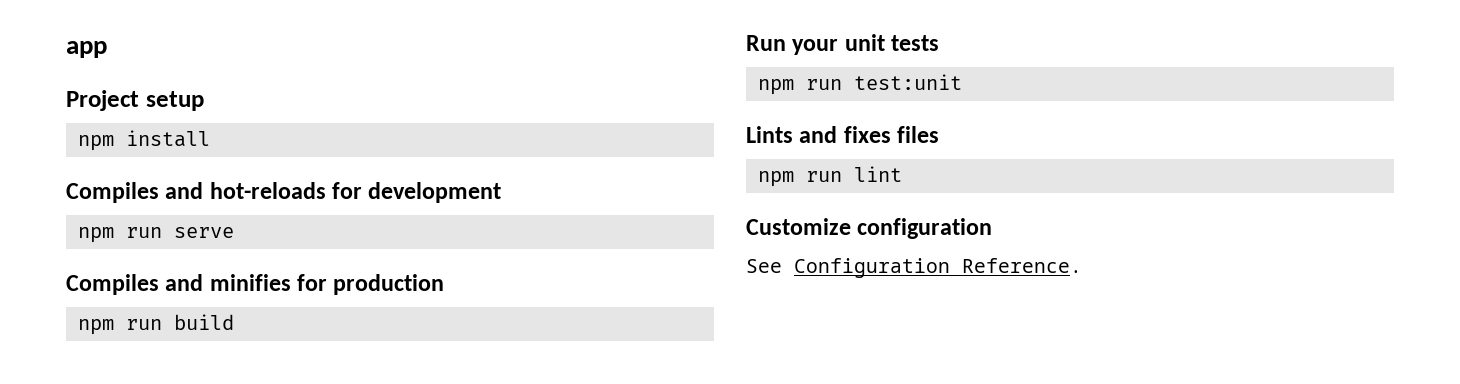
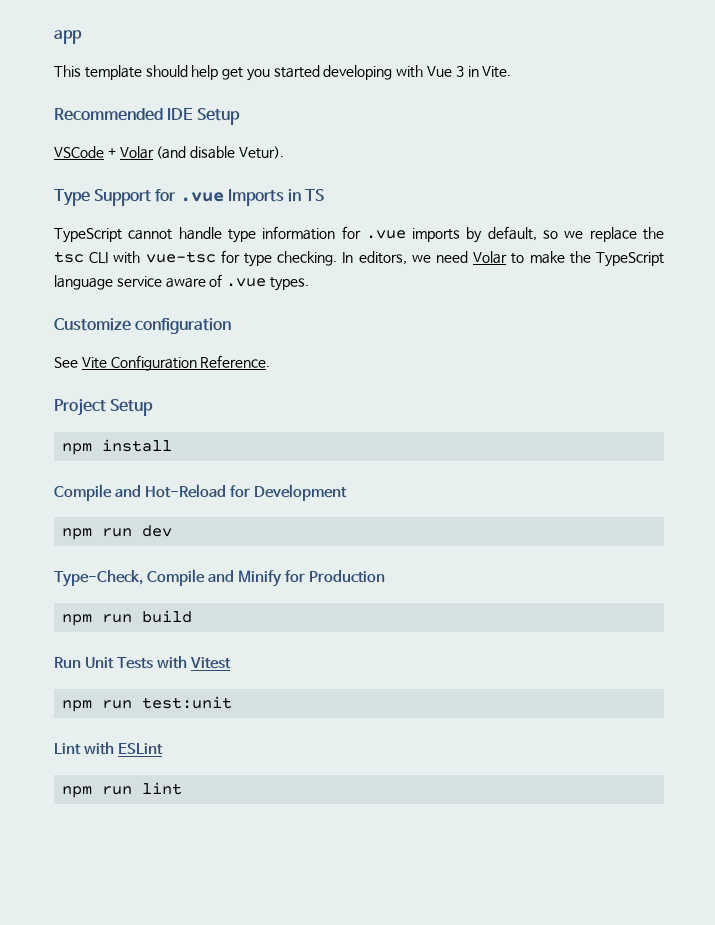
(107, 49) none -> [54,65,512,81] [54,108,241,125] [54,146,284,159] [54,189,325,206] [54,226,664,243] [54,250,665,267] [54,274,309,291] [54,318,232,334] [54,355,271,371] // This template should help get you started developing with Vue 3 in Vite. // Recommended IDE Setup // VSCode + Volar (and disable Vetur). // Type Support for .vue Imports in TS // TypeScript cannot handle type information for .vue imports by default, so we replace the tsc CLI with vue-tsc for type checking. In editors, we need Volar to make the TypeScript language service aware of .vue types. // Customize configuration // See Vite Configuration Reference.
[145,91,204,111] setup -> [110,399,154,416] Setup
[66,182,502,203] [77,227,234,243] [66,274,445,295] Compiles and hot-reloads for development // npm run serve // Compiles and minifies for production -> [54,484,347,501] [62,525,173,540] [54,569,385,587] Compile and Hot-Reload for Development // npm run dev // Type-Check, Compile and Minify for Production
[792,34,940,55] your unit tests -> [84,656,231,669] Unit Tests with Vitest
[746,126,940,143] Lints and fixes files -> [54,742,163,755] Lint with ESLint
[746,218,993,239] [746,258,1082,278] // Customize configuration // See Configuration Reference. -> (183, 788) none

